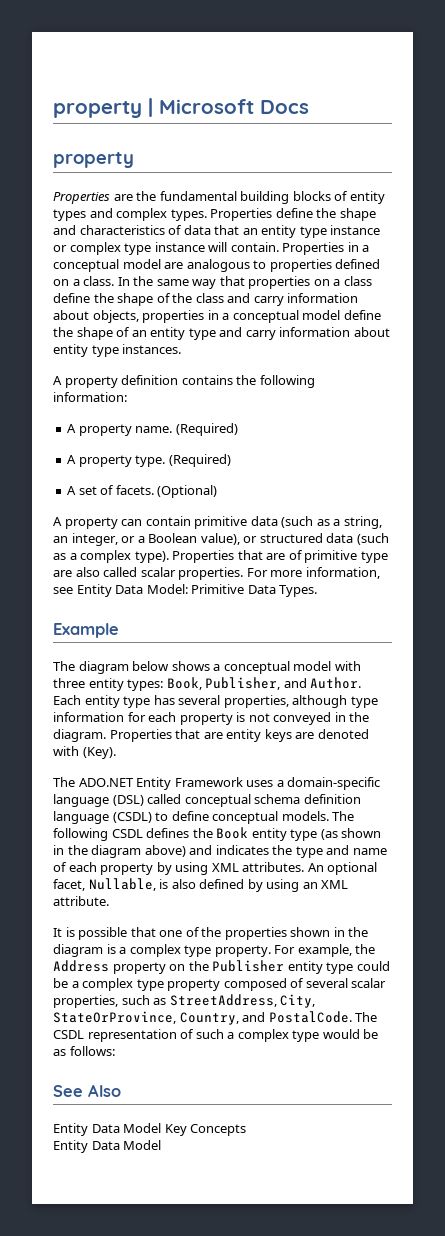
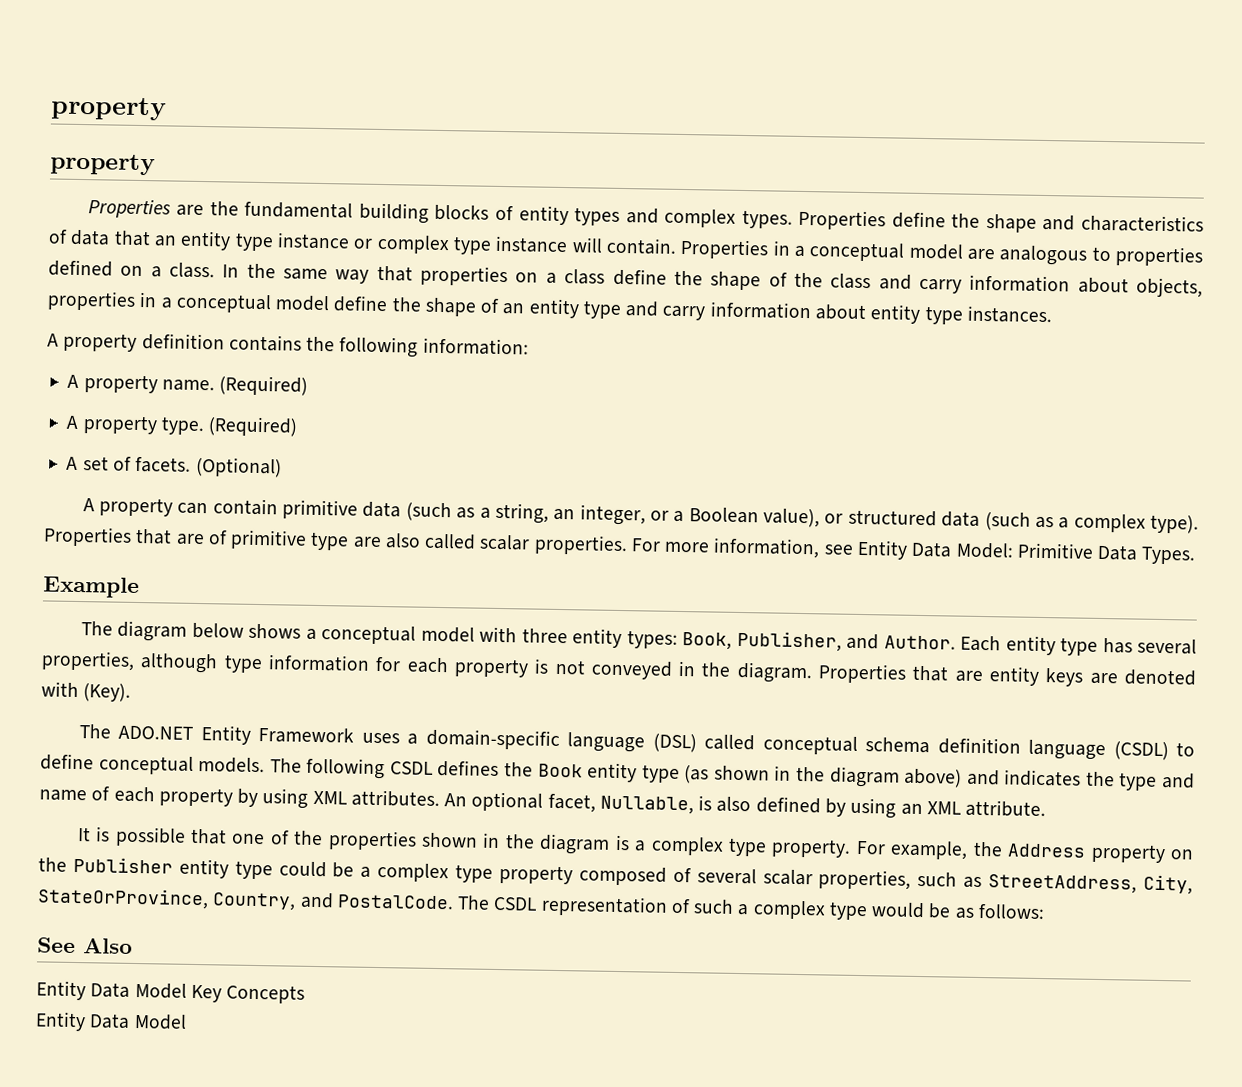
[53,98,309,118] property | Microsoft Docs -> [50,96,167,121] property

